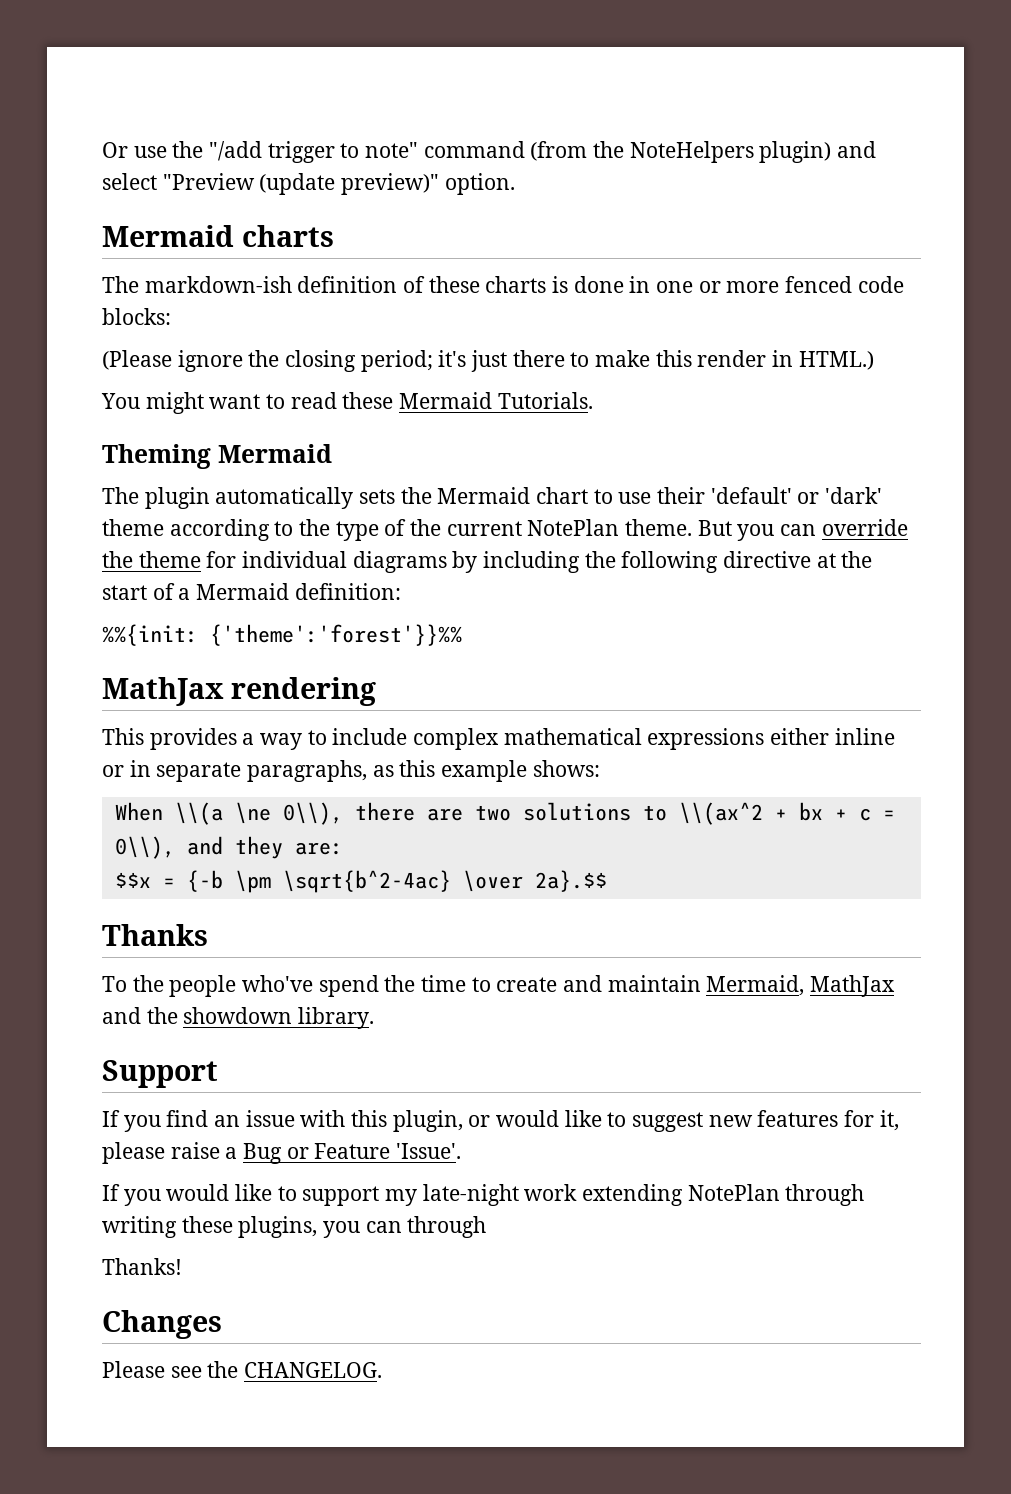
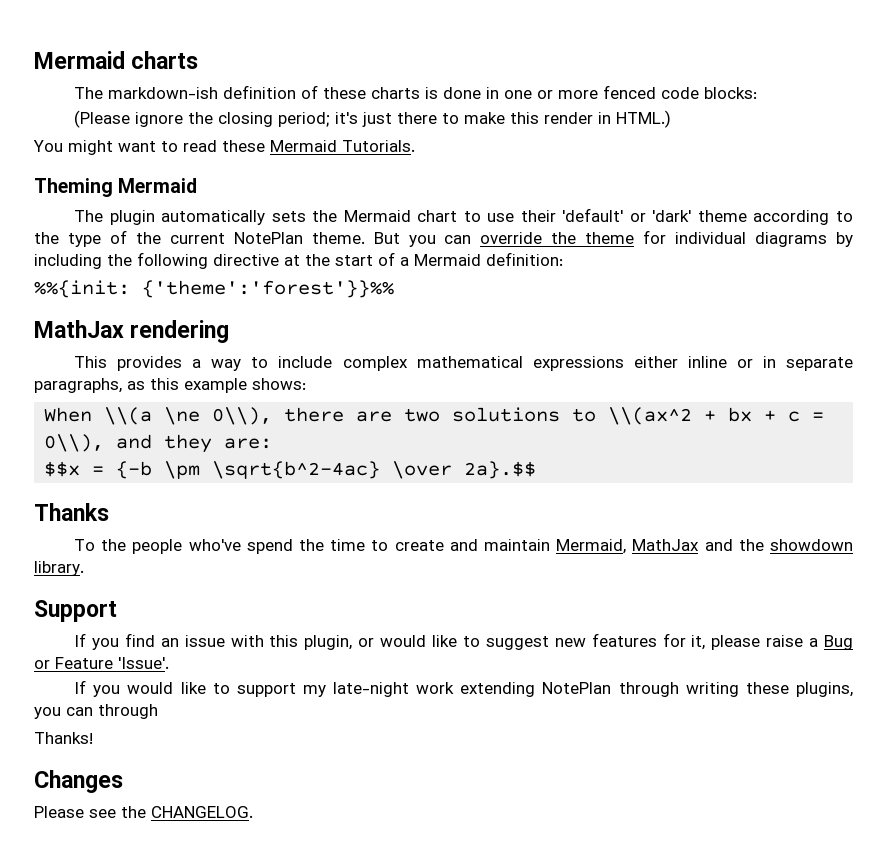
[102,141,877,163] [102,173,515,195] Or use the "/add trigger to note" command (from the NoteHelpers plugin) and select "Preview (update preview)" option. // -> (34, 60) none

